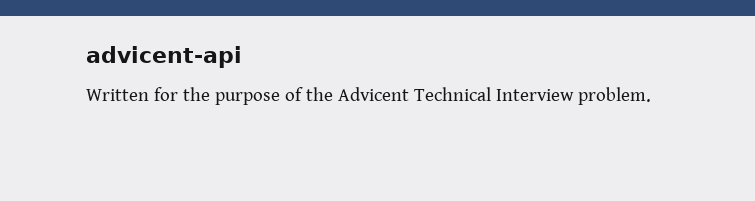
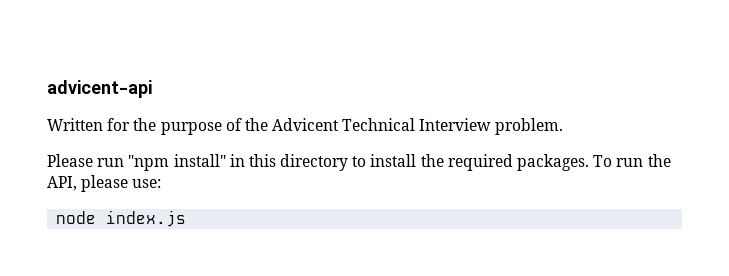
(651, 96) none -> [47,154,671,171] [47,175,162,192] [56,210,187,227] // Please run "npm install" in this directory to install the required packages. To run the API, please use: // node index.js

